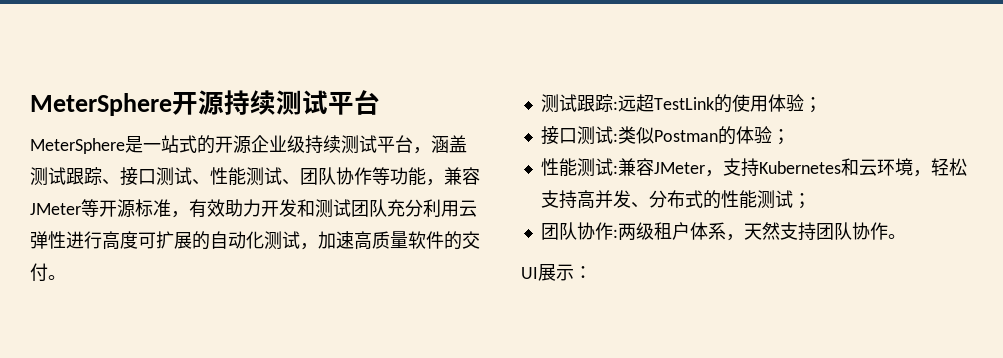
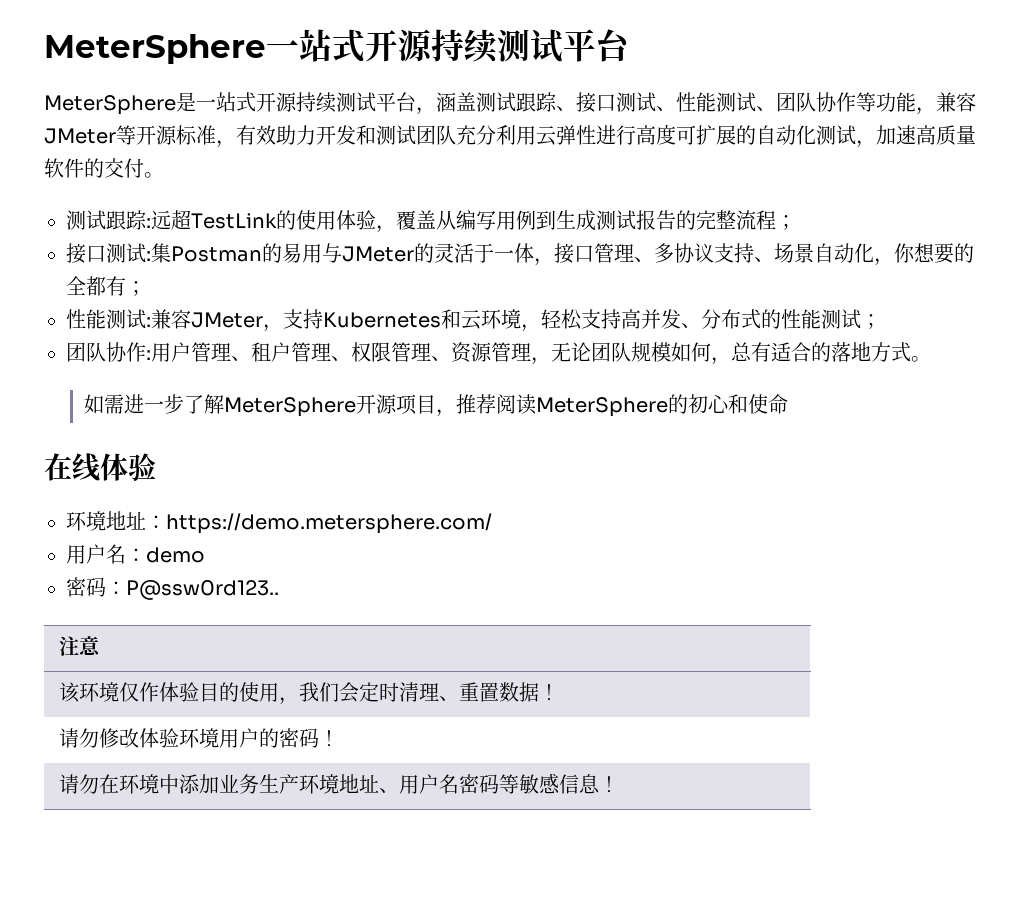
[30,93,172,116] MeterSphere -> [44,29,365,64] MeterSphere一站式
[197,135,305,154] 的开源企业级 -> [256,92,297,112] 开源
[803,97,822,113] [540,126,772,145] ； // 接口测试:类似Postman的体验 -> [376,210,796,233] [66,243,974,266] [66,276,126,296] ，覆盖从编写用例到生成测试报告的完整流程； // 接口测试:集Postman的易用与JMeter的灵活于一体，接口管理、多协议支持、场景自动化，你想要的全都有
[617,222,906,241] [521,264,592,281] 两级租户体系，天然支持团队协作。 // UI展示： -> [151,342,931,365] [83,394,788,417] [44,453,156,482] [66,511,492,534] [66,544,205,564] [66,577,279,600] [59,636,101,656] [59,682,560,705] [59,728,340,748] [59,773,620,794] 用户管理、租户管理、权限管理、资源管理，无论团队规模如何，总有适合的落地方式。 // 如需进一步了解MeterSphere开源项目，推荐阅读MeterSphere的初心和使命 // 在线体验 // 环境地址：https://demo.metersphere.com/ // 用户名：demo // 密码：P@ssw0rd123.. // 注意 // 该环境仅作体验目的使用，我们会定时清理、重置数据！ // 请勿修改体验环境用户的密码！ // 请勿在环境中添加业务生产环境地址、用户名密码等敏感信息！

